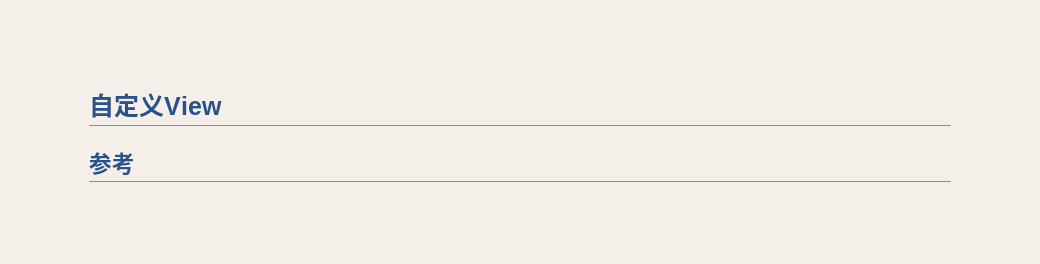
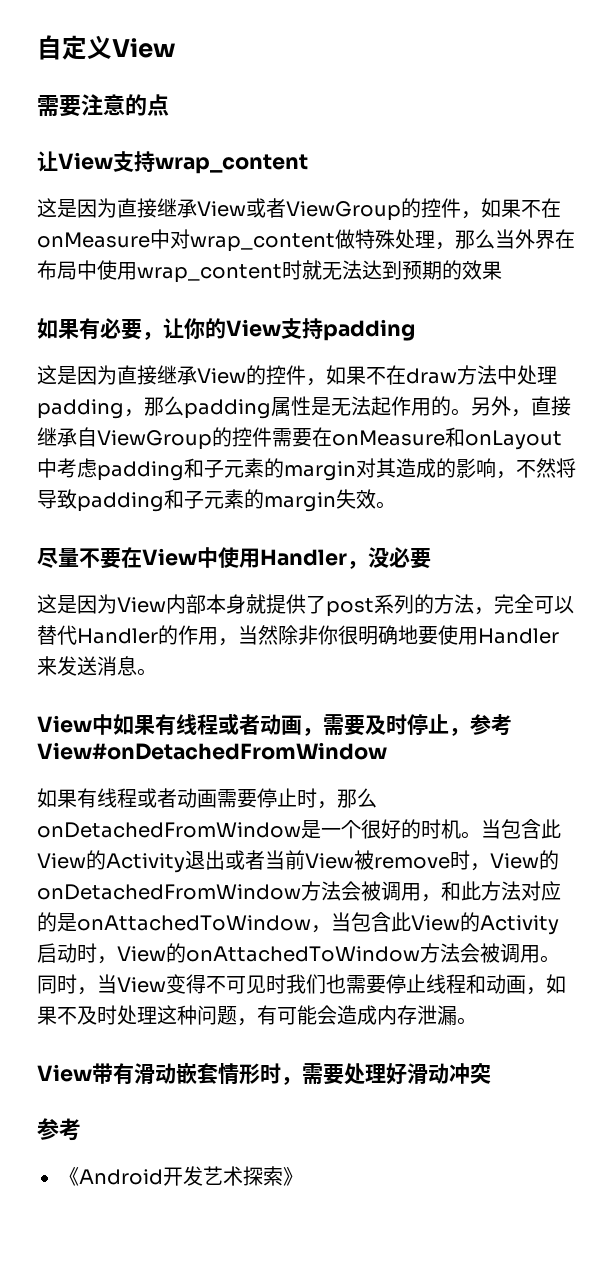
[89,152,135,176] 参考 -> [37,94,169,117] [37,151,308,174] [37,198,561,221] [37,229,575,252] [37,260,502,283] [37,318,415,341] [37,365,557,386] [37,396,571,419] [37,427,562,450] [37,458,576,481] [37,489,396,512] [37,547,431,569] [37,594,574,617] [37,625,559,646] [37,656,157,676] [37,713,512,736] [37,742,387,760] [37,788,377,809] [37,819,561,839] [37,850,559,873] [37,881,561,902] [37,912,559,935] [37,943,560,964] [37,974,566,995] [37,1005,477,1026] [37,1063,491,1085] [37,1118,81,1141] [59,1166,303,1186] 需要注意的点 // 让View支持wrap_content // 这是因为直接继承View或者ViewGroup的控件，如果不在onMeasure中对wrap_content做特殊处理，那么当外界在布局中使用wrap_content时就无法达到预期的效果 // 如果有必要，让你的View支持padding // 这是因为直接继承View的控件，如果不在draw方法中处理padding，那么padding属性是无法起作用的。另外，直接继承自ViewGroup的控件需要在onMeasure和onLayout中考虑padding和子元素的margin对其造成的影响，不然将导致padding和子元素的margin失效。 // 尽量不要在View中使用Handler，没必要 // 这是因为View内部本身就提供了post系列的方法，完全可以替代Handler的作用，当然除非你很明确地要使用Handler来发送消息。 // View中如果有线程或者动画，需要及时停止，参考View#onDetachedFromWindow // 如果有线程或者动画需要停止时，那么onDetachedFromWindow是一个很好的时机。当包含此View的Activity退出或者当前View被remove时，View的onDetachedFromWindow方法会被调用，和此方法对应的是onAttachedToWindow，当包含此View的Activity启动时，View的onAttachedToWindow方法会被调用。同时，当View变得不可见时我们也需要停止线程和动画，如果不及时处理这种问题，有可能会造成内存泄漏。 // View带有滑动嵌套情形时，需要处理好滑动冲突 // 参考 // 《Android开发艺术探索》

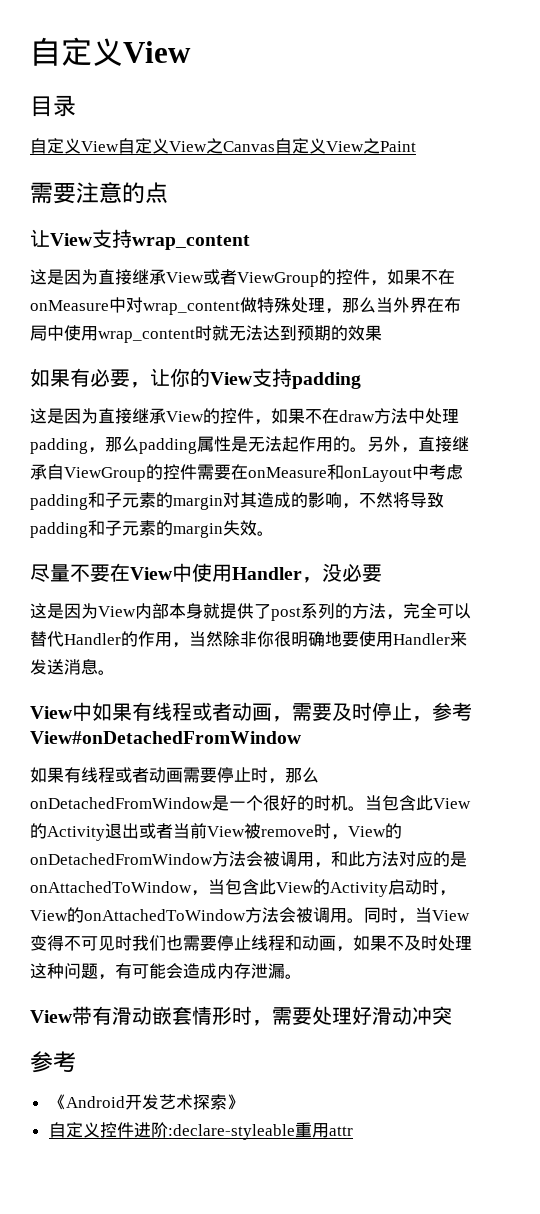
[37,35,176,60] 自定义View -> [30,37,191,66] [30,95,76,117] [30,138,416,154] 自定义View // 目录 // 自定义View自定义View之Canvas自定义View之Paint
(303, 1176) none -> [48,1122,353,1140] // 自定义控件进阶:declare-styleable重用attr

